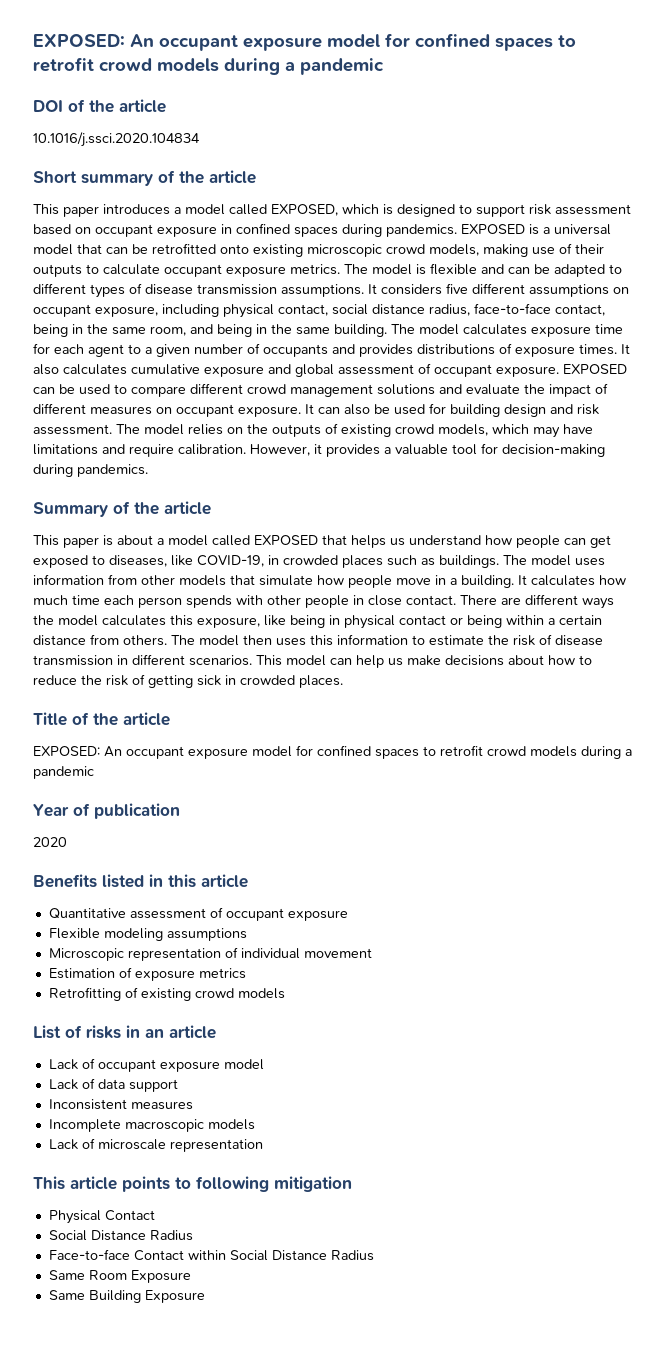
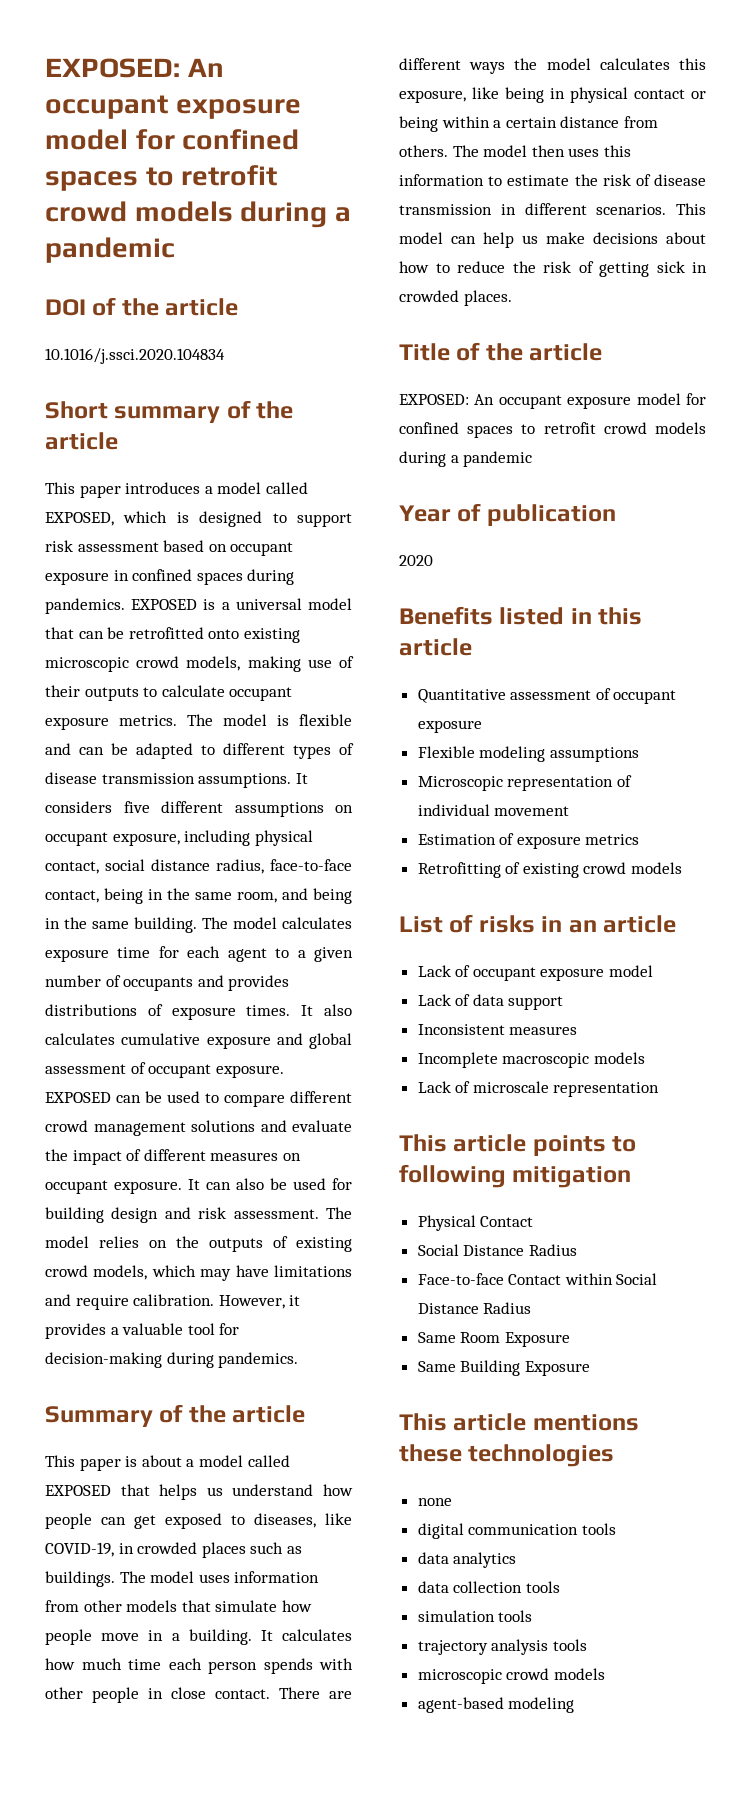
(205, 1296) none -> [399,1413,639,1431] [399,1444,615,1467] [417,1498,452,1506] [417,1523,616,1539] [417,1552,517,1568] [417,1581,560,1593] [417,1610,533,1622] [417,1639,587,1655] [417,1668,605,1684] [417,1697,575,1713] // This article mentions these technologies // none // digital communication tools // data analytics // data collection tools // simulation tools // trajectory analysis tools // microscopic crowd models // agent-based modeling

